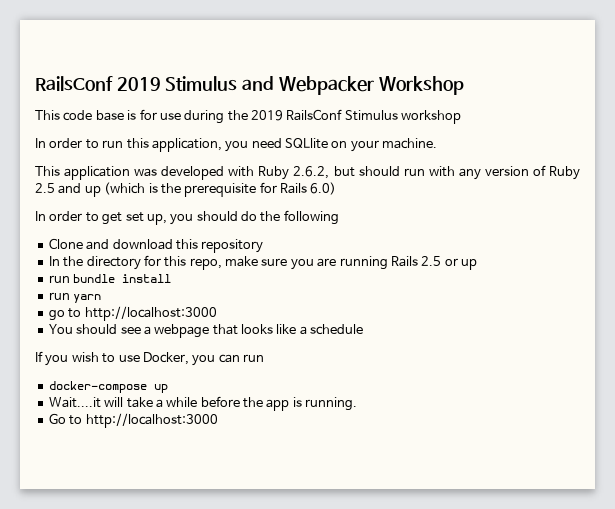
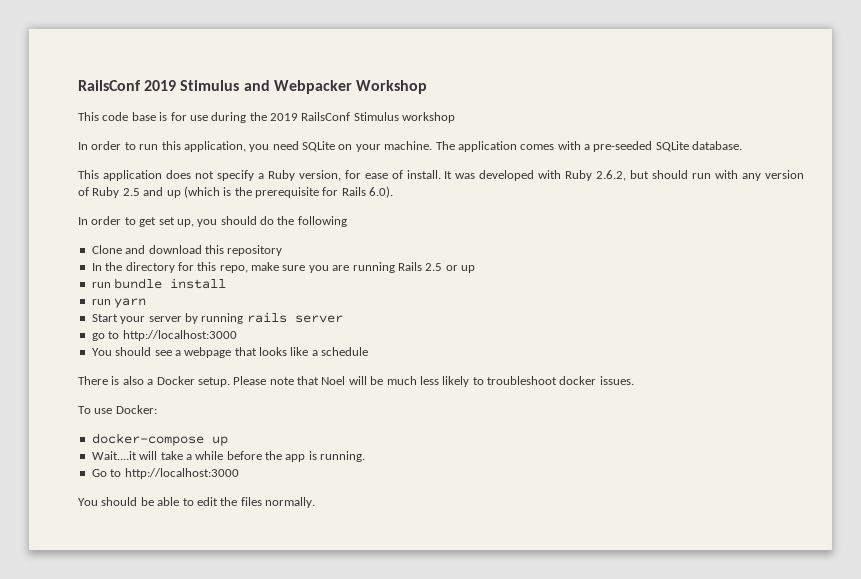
[285,138,328,149] SQLlite -> [302,141,335,152] SQLite
[35,166,131,180] // This application -> [435,141,743,152] [78,170,453,181] The application comes with a pre-seeded SQLite database. // This application does not specify a Ruby version, for ease of install. It
[310,182,337,195] 6.0) -> [369,186,394,198] 6.0).
(102, 298) none -> [91,312,343,324] // Start your server by running rails server
[35,351,264,366] If you wish to use Docker, you can run -> [78,376,634,387] [78,405,157,414] There is also a Docker setup. Please note that Noel will be much less likely to troubleshoot docker issues. // To use Docker:
(218, 420) none -> [78,497,315,508] // You should be able to edit the files normally.

